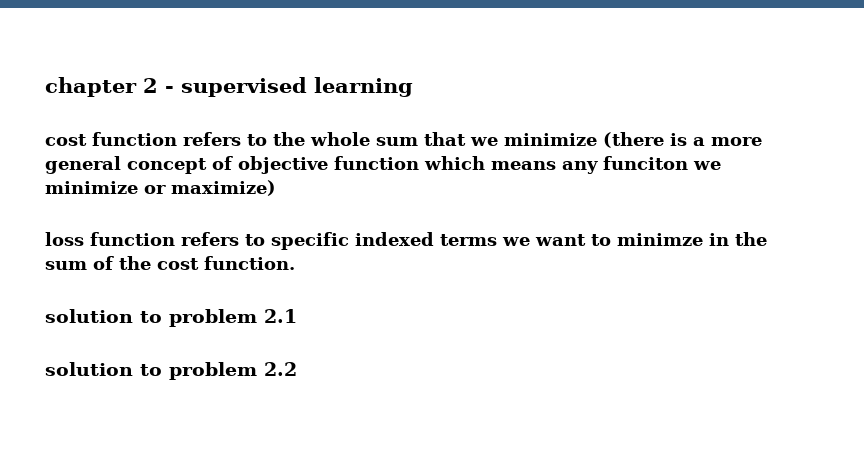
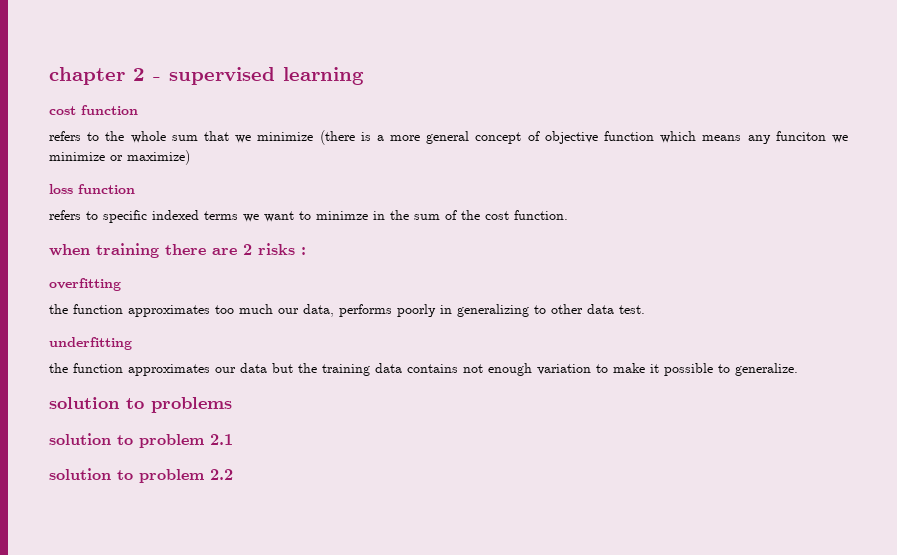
(177, 139) none -> (138, 110) //
(175, 239) none -> (135, 189) //
(295, 263) none -> [49,243,306,258] [49,278,121,291] [49,304,645,317] [49,337,132,350] [49,363,798,376] [49,397,232,413] // when training there are 2 risks : // overfitting // the function approximates too much our data, performs poorly in generalizing to other data test. // underfitting // the function approximates our data but the training data contains not enough variation to make it possible to generalize. // solution to problems

